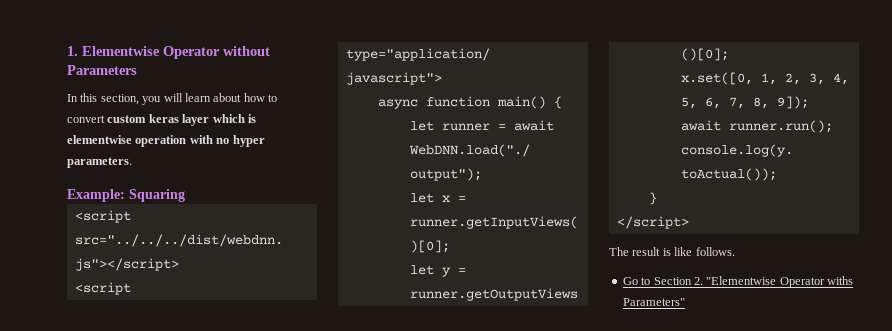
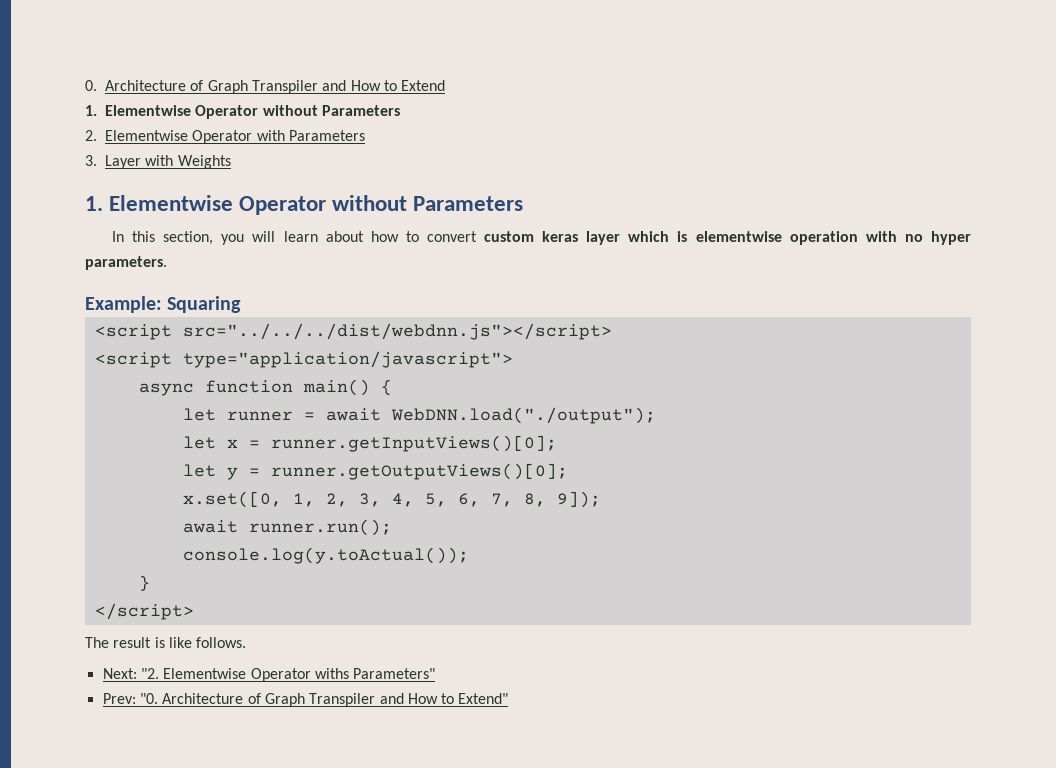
(67, 51) none -> [85,80,446,94] [85,105,400,119] [85,130,365,144] [85,155,231,169] 0. Architecture of Graph Transpiler and How to Extend // 1. Elementwise Operator without Parameters // 2. Elementwise Operator with Parameters // 3. Layer with Weights //
[622,276,853,288] [622,298,685,306] Go to Section 2. "Elementwise Operator withs Parameters" -> [102,668,436,682] [102,693,509,707] Next: "2. Elementwise Operator withs Parameters" // Prev: "0. Architecture of Graph Transpiler and How to Extend"

